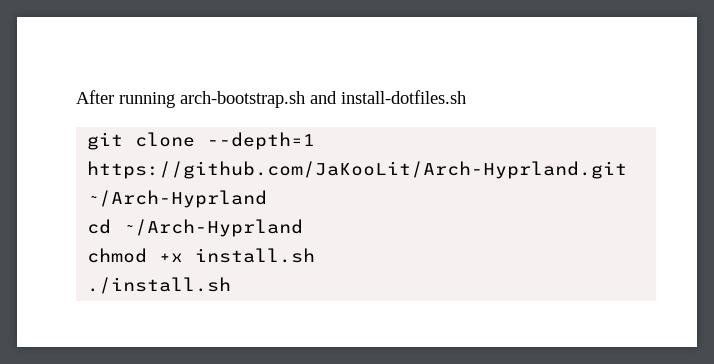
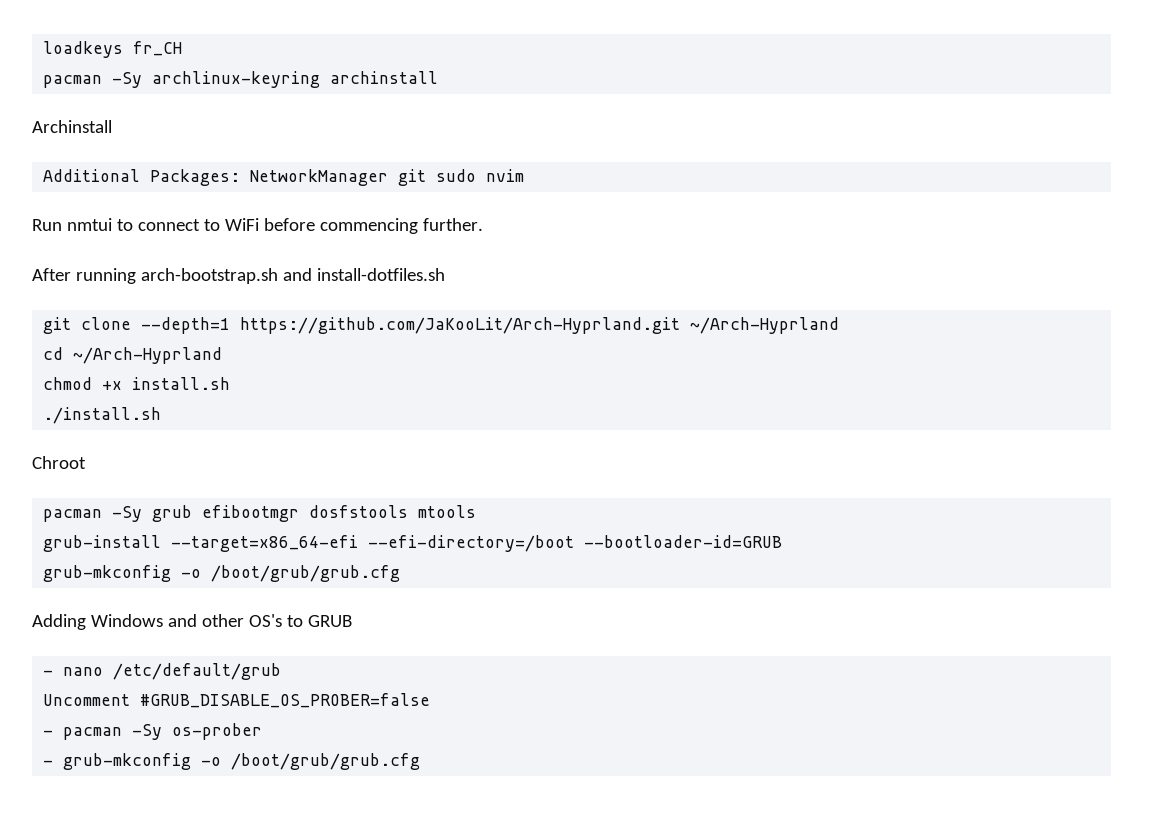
(76, 97) none -> [43,41,183,58] [43,71,439,88] [32,120,112,133] [43,169,525,186] [32,218,483,234] loadkeys fr_CH // pacman -Sy archlinux-keyring archinstall // Archinstall // Additional Packages: NetworkManager git sudo nvim // Run nmtui to connect to WiFi before commencing further. //
(232, 285) none -> [32,456,86,469] [43,505,477,522] [43,535,783,552] [43,565,401,582] [32,614,352,630] [43,663,282,680] [43,693,431,708] [43,723,263,740] [43,753,421,770] // Chroot // pacman -Sy grub efibootmgr dosfstools mtools // grub-install --target=x86_64-efi --efi-directory=/boot --bootloader-id=GRUB // grub-mkconfig -o /boot/grub/grub.cfg // Adding Windows and other OS's to GRUB // - nano /etc/default/grub // Uncomment #GRUB_DISABLE_OS_PROBER=false // - pacman -Sy os-prober // - grub-mkconfig -o /boot/grub/grub.cfg

